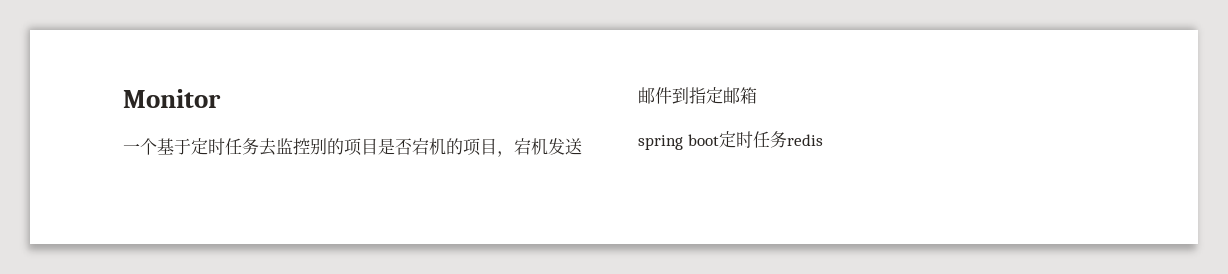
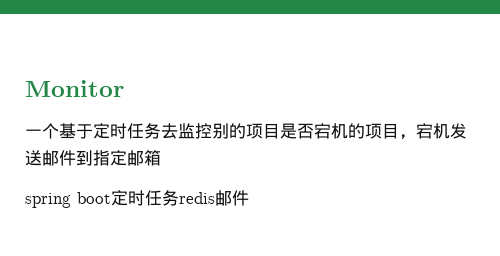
(823, 140) none -> [215,190,249,206] 邮件

